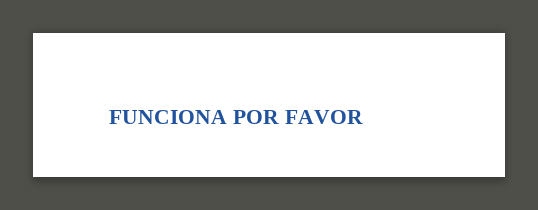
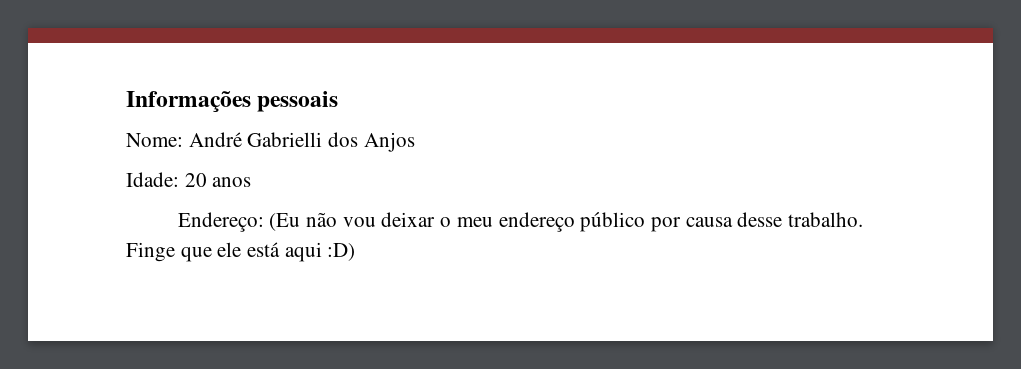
[109,110,363,124] FUNCIONA POR FAVOR -> [126,91,339,112] [126,132,415,152] [126,172,252,187] [177,212,863,232] [126,242,356,262] Informações pessoais // Nome: André Gabrielli dos Anjos // Idade: 20 anos // Endereço: (Eu não vou deixar o meu endereço público por causa desse trabalho. Finge que ele está aqui :D)

